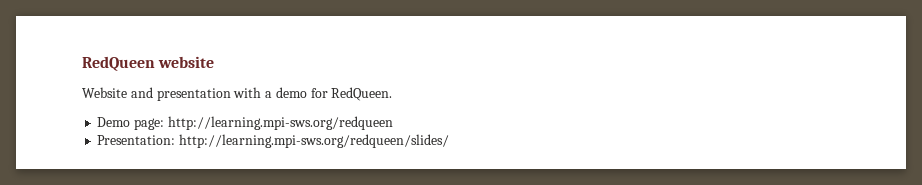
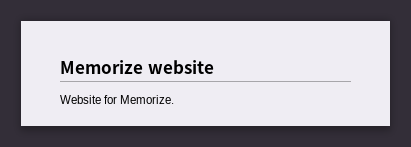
[82,56,155,71] RedQueen -> [60,60,143,74] Memorize
[130,87,393,101] [97,116,393,130] [97,134,450,148] and presentation with a demo for RedQueen. // Demo page: http://learning.mpi-sws.org/redqueen // Presentation: http://learning.mpi-sws.org/redqueen/slides/ -> [104,95,175,104] for Memorize.

